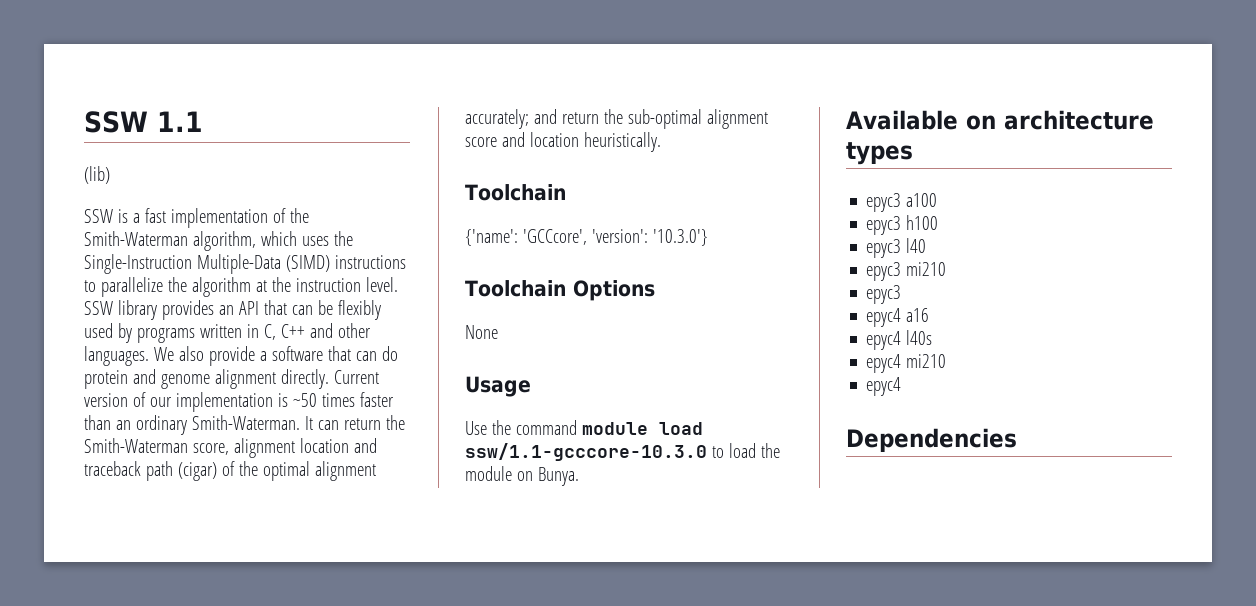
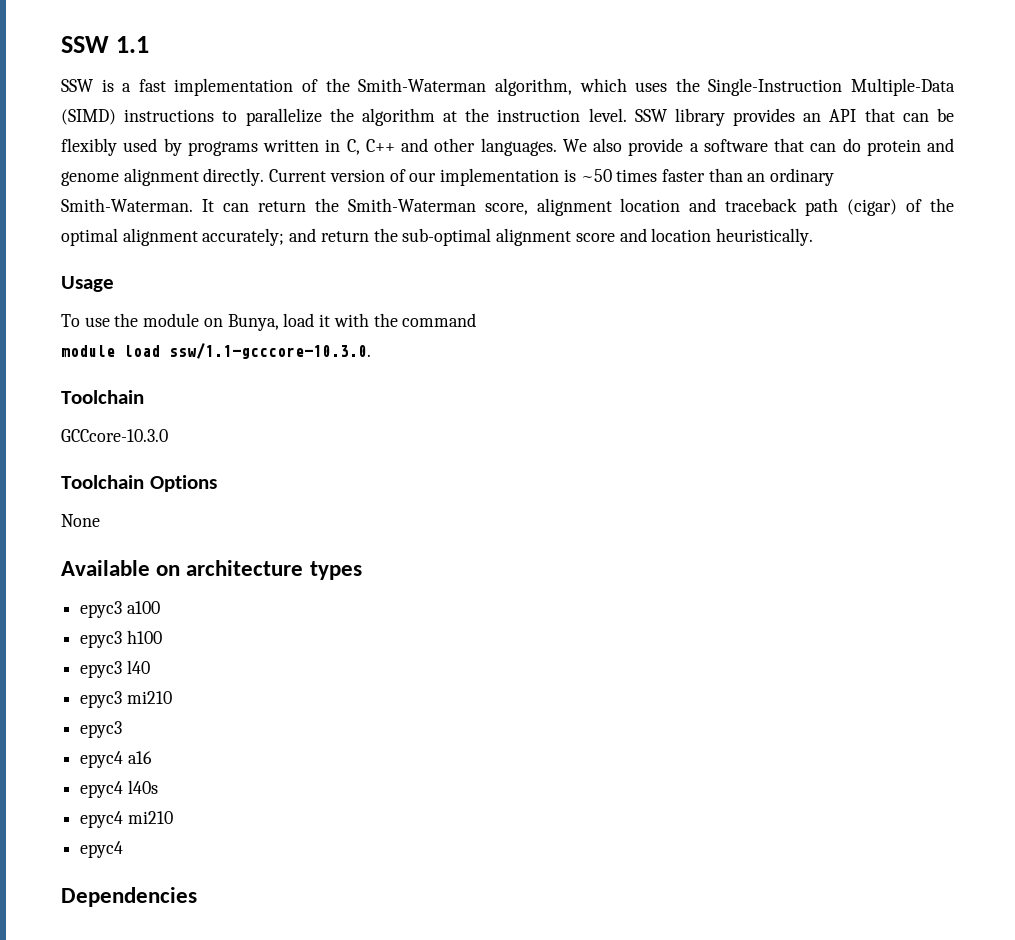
[84,166,110,184] // (lib) -> (149, 44) none
[465,184,566,201] [465,229,708,246] [465,280,655,301] [465,325,498,339] [465,376,531,397] [465,420,703,435] [465,443,780,461] [465,466,579,486] Toolchain // {'name': 'GCCcore', 'version': '10.3.0'} // Toolchain Options // None // Usage // Use the command module load ssw/1.1-gcccore-10.3.0 to load the module on Bunya. -> [61,276,114,292] [61,313,477,331] [61,343,371,359] [61,390,144,404] [61,429,168,442] [61,475,217,492] [61,514,100,527] Usage // To use the module on Bunya, load it with the command // module load ssw/1.1-gcccore-10.3.0. // Toolchain // GCCcore-10.3.0 // Toolchain Options // None

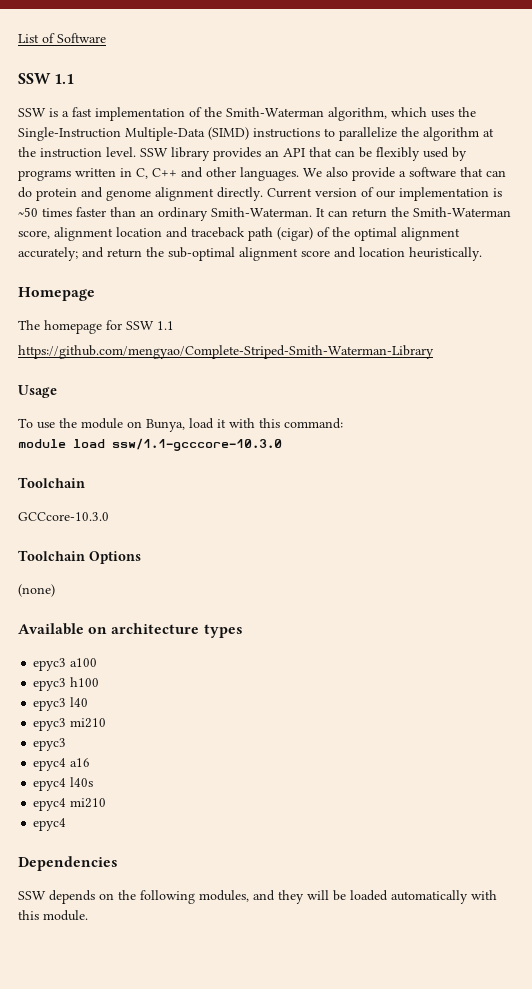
(61, 44) none -> [18,33,106,43] List of Software //
(813, 237) none -> [18,287,95,301] [18,320,174,334] [18,345,434,359] // Homepage // The homepage for SSW 1.1 // https://github.com/mengyao/Complete-Striped-Smith-Waterman-Library
[373,313,477,327] the command -> [259,418,343,429] this command:
[169,343,371,359] ssw/1.1-gcccore-10.3.0. -> [112,438,282,451] ssw/1.1-gcccore-10.3.0
[61,514,100,527] // None -> [18,584,55,597] // (none)
(197, 897) none -> [18,890,497,904] [18,910,88,921] // SSW depends on the following modules, and they will be loaded automatically with this module.

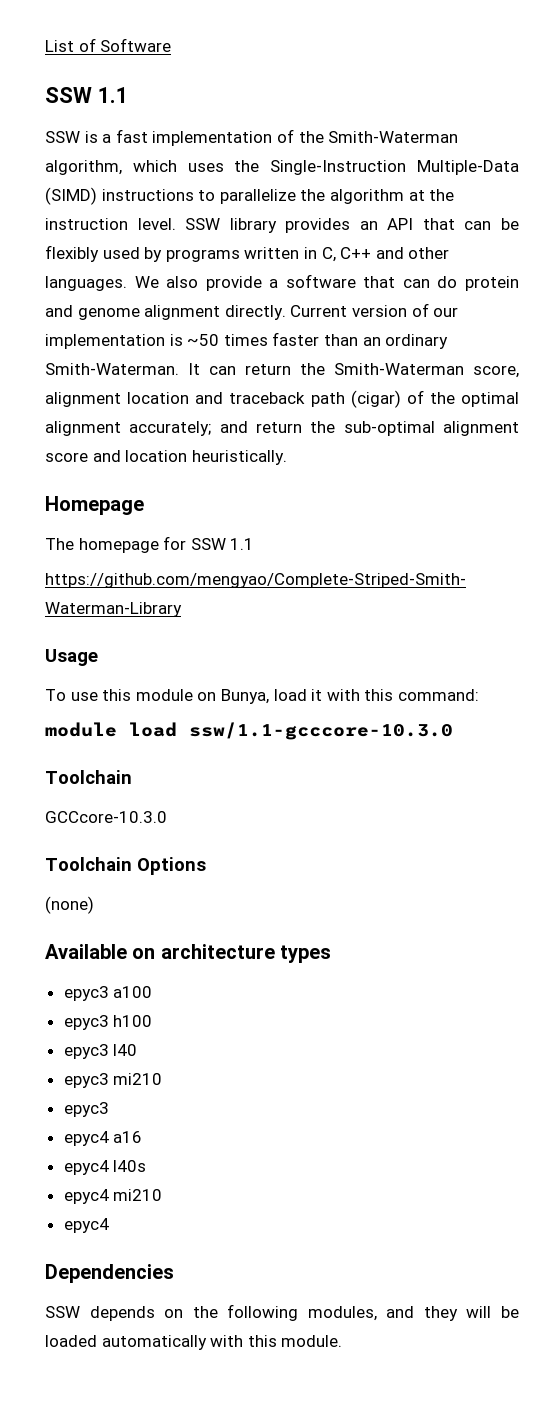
[59,418,77,428] the -> [102,689,132,701] this

